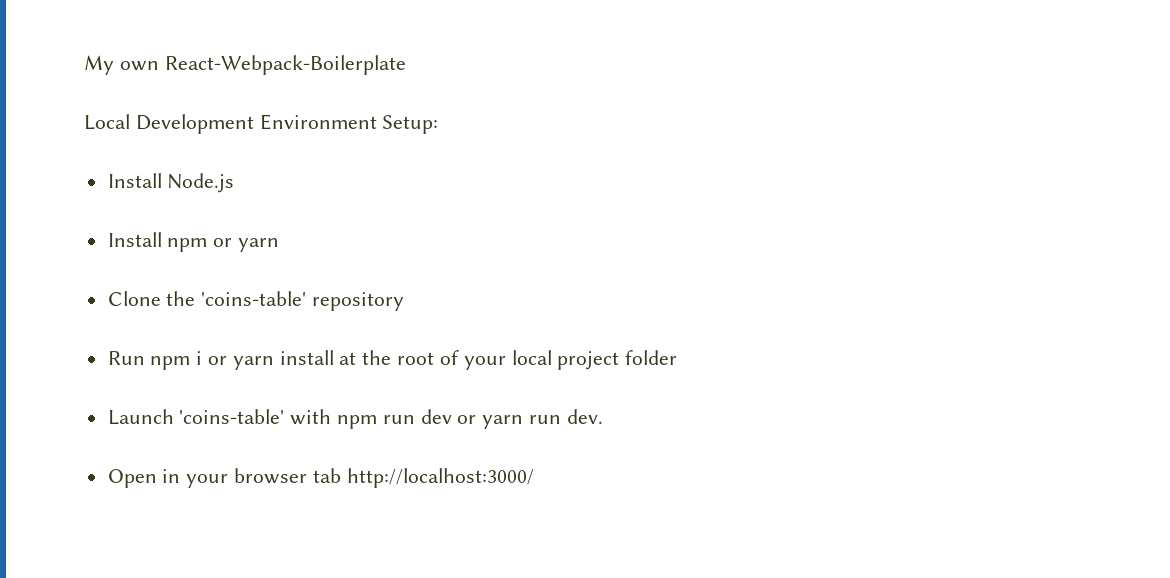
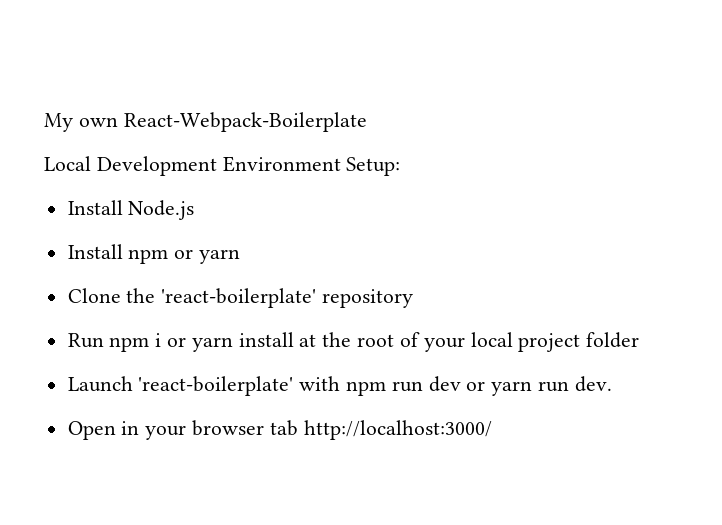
[201,291,307,306] 'coins-table' -> [161,288,317,308] 'react-boilerplate'
[179,409,285,424] 'coins-table' -> [138,376,294,396] 'react-boilerplate'

